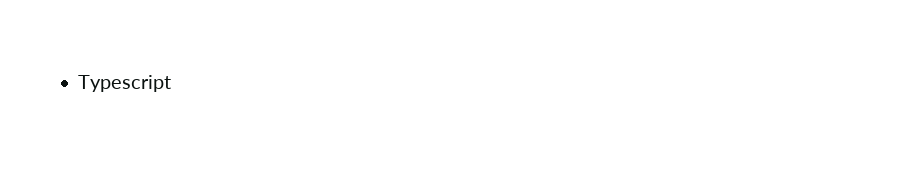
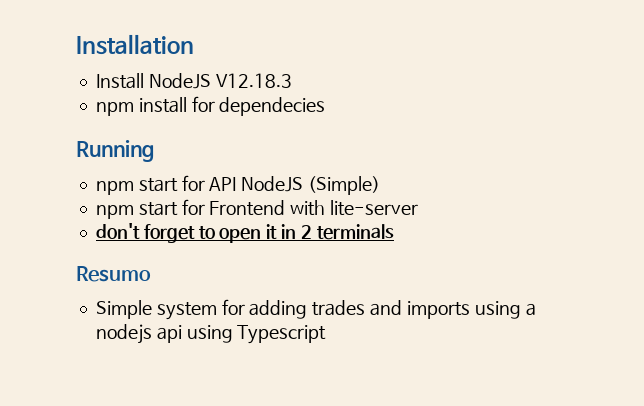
(78, 83) none -> [76,34,194,55] [95,73,292,89] [95,96,326,116] [76,140,154,162] [95,175,381,195] [95,199,419,219] [95,223,394,243] [76,266,151,282] [95,299,536,320] [95,324,233,344] Installation // Install NodeJS V12.18.3 // npm install for dependecies // Running // npm start for API NodeJS (Simple) // npm start for Frontend with lite-server // don't forget to open it in 2 terminals // Resumo // Simple system for adding trades and imports using a nodejs api using

